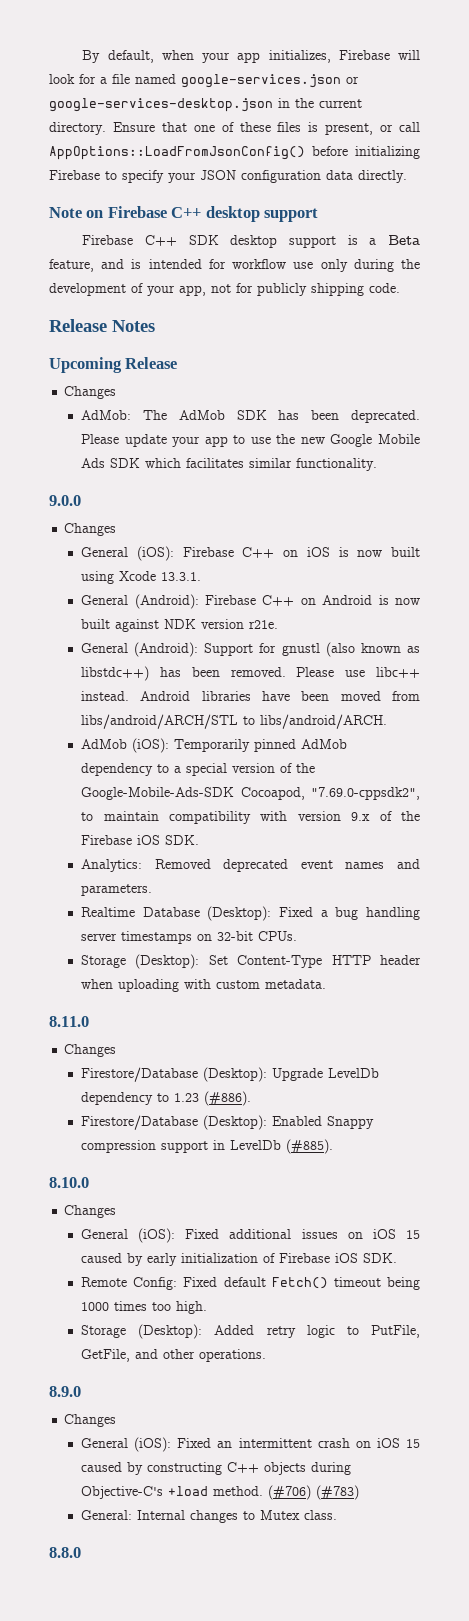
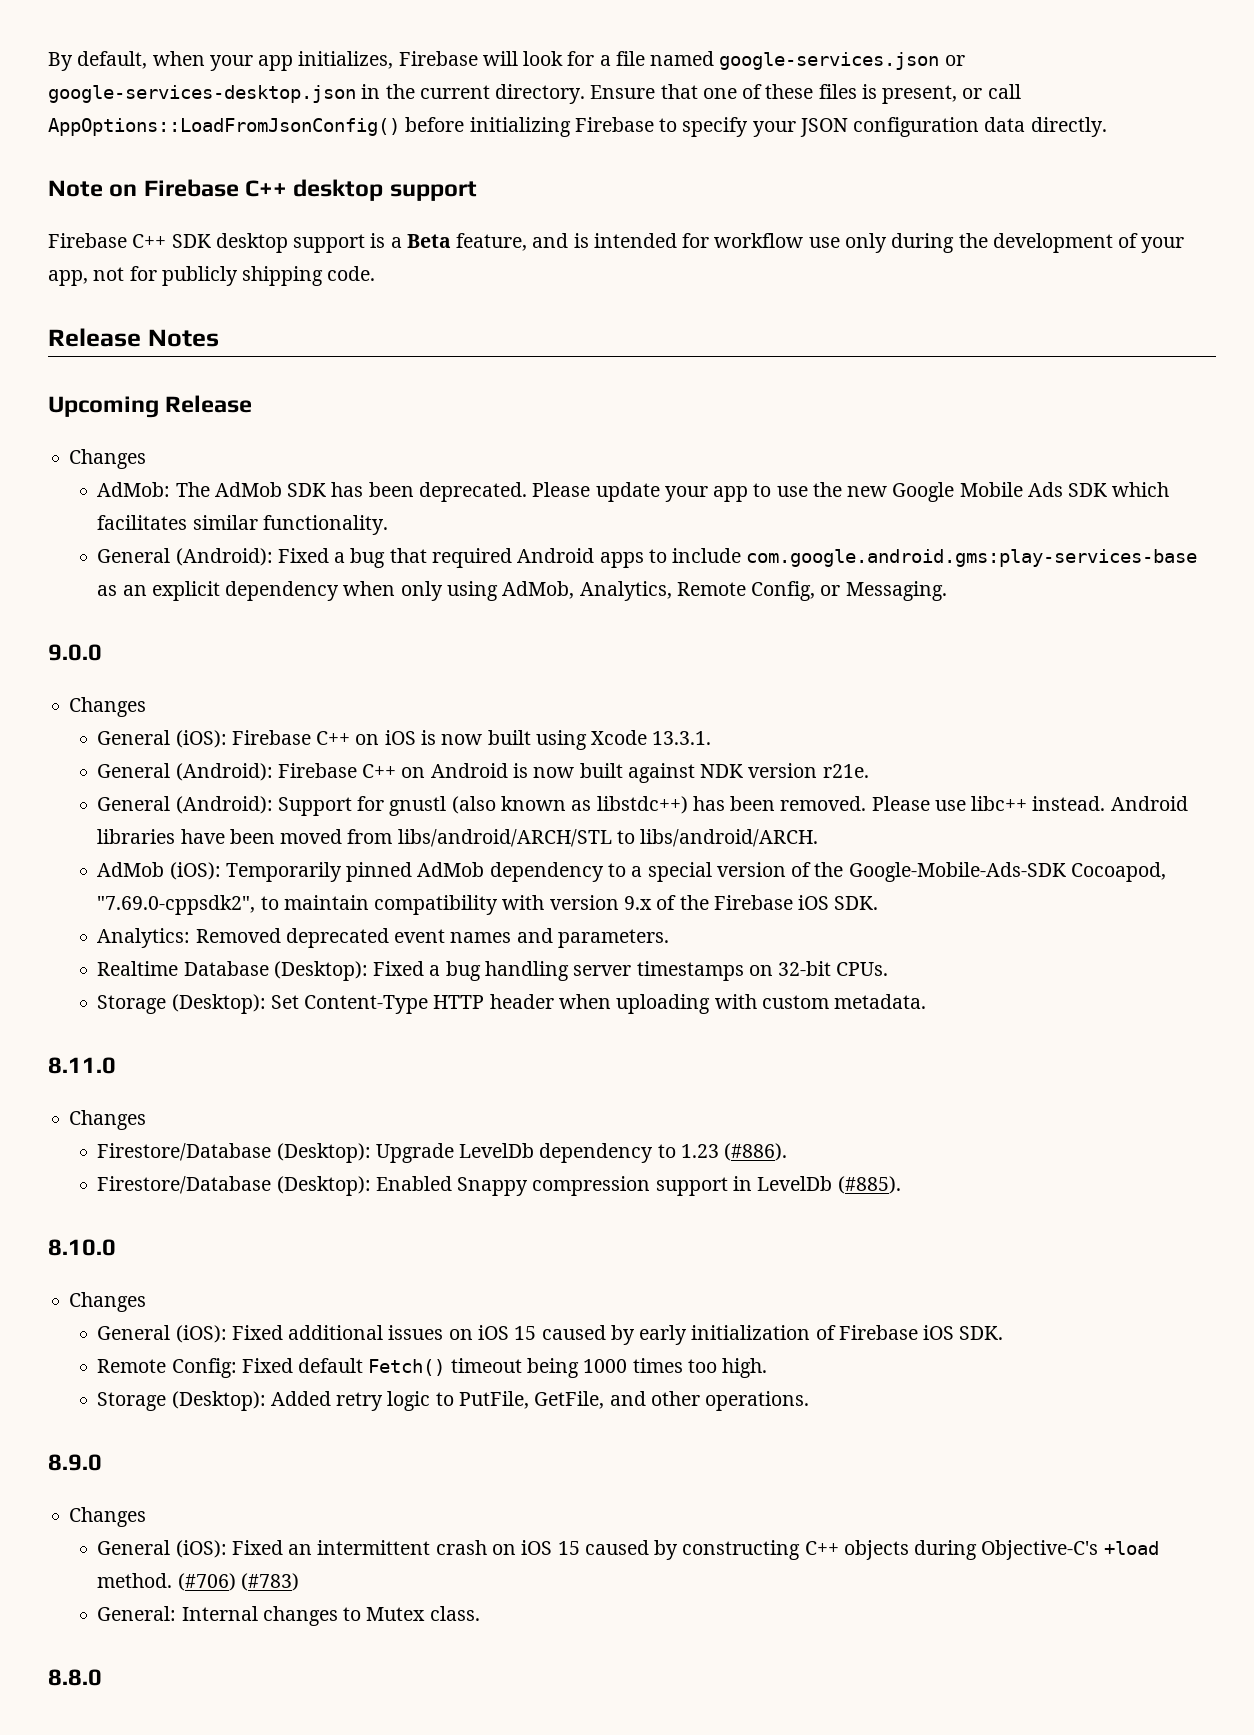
(378, 464) none -> [97,548,1198,568] [97,581,947,601] // General (Android): Fixed a bug that required Android apps to include com.google.android.gms:play-services-base as an explicit dependency when only using AdMob, Analytics, Remote Config, or Messaging.

